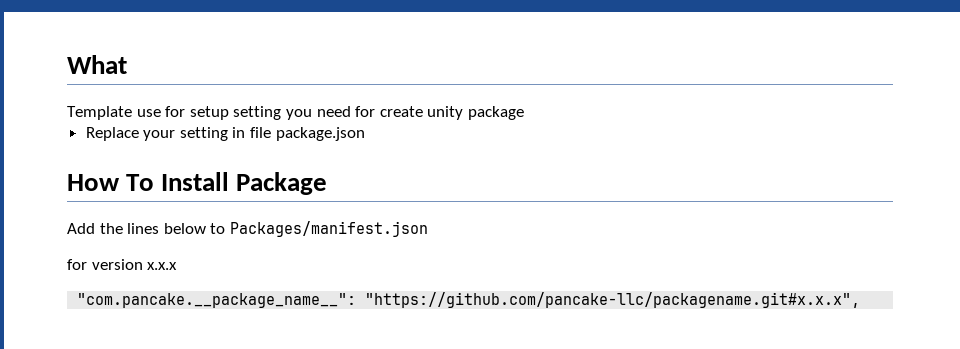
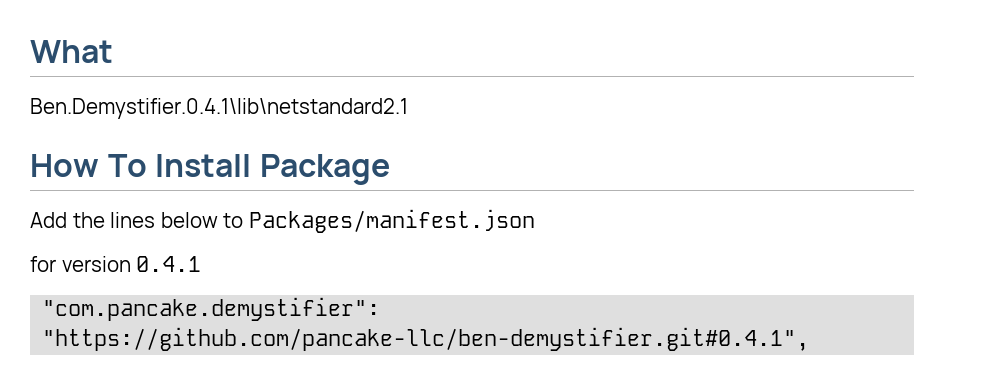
[67,106,524,120] [85,127,365,141] Template use for setup setting you need for create unity package // Replace your setting in file package.json -> [30,98,408,119] Ben.Demystifier.0.4.1\lib\netstandard2.1
[147,262,178,270] [77,292,861,308] x.x.x // "com.pancake.__package_name__": "https://github.com/pancake-llc/packagename.git#x.x.x", -> [136,256,202,272] [42,297,381,321] [42,327,810,351] 0.4.1 // "com.pancake.demystifier": "https://github.com/pancake-llc/ben-demystifier.git#0.4.1",

